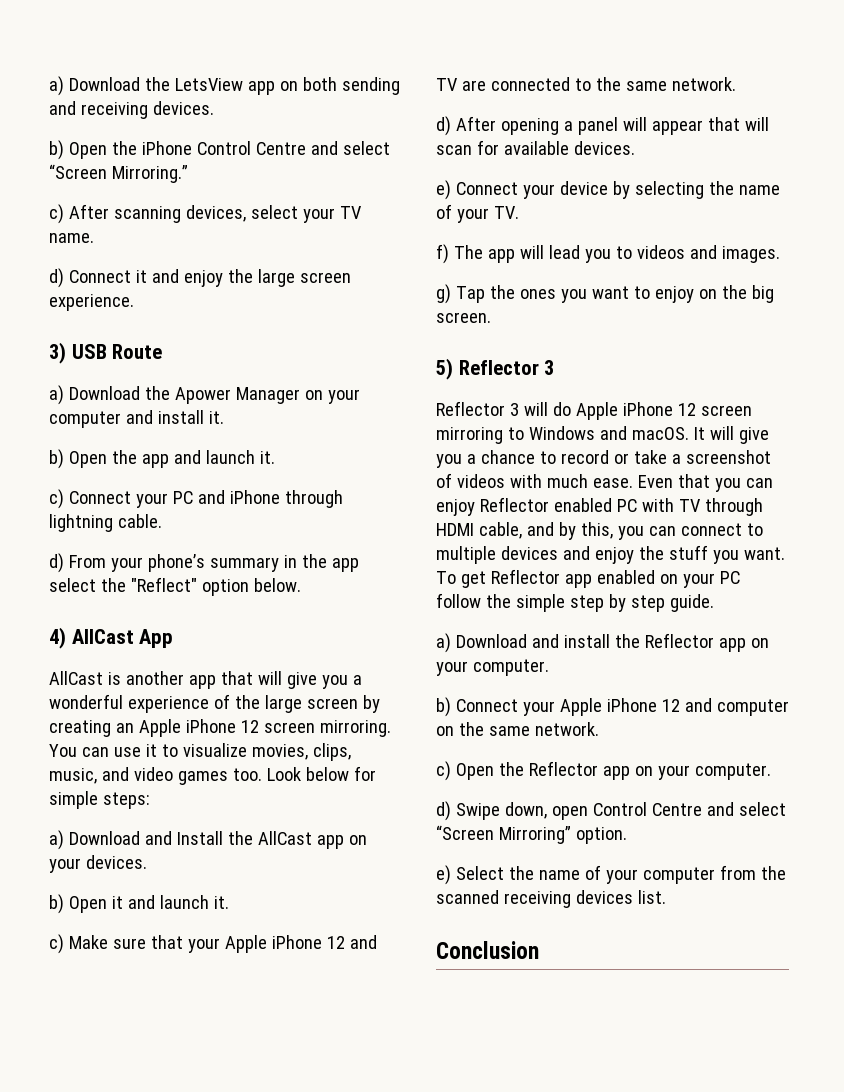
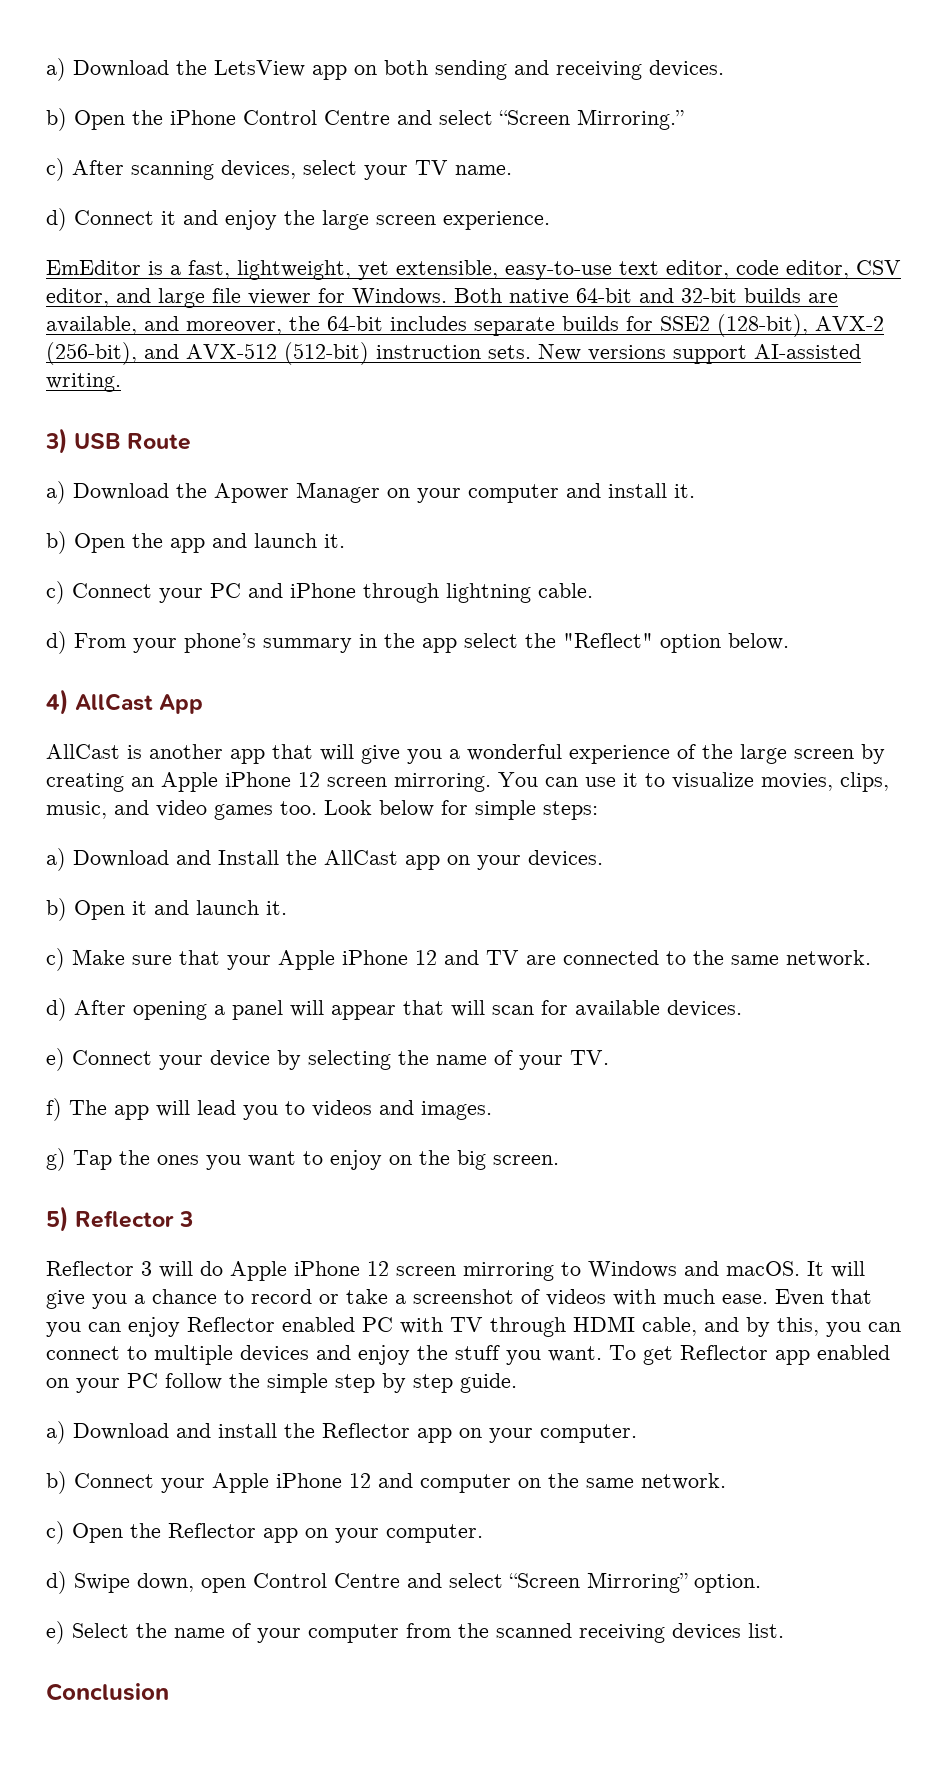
(134, 302) none -> [46,260,901,280] [46,288,838,308] [46,314,884,337] [46,342,861,365] [46,373,121,392] // EmEditor is a fast, lightweight, yet extensible, easy-to-use text editor, code editor, CSV editor, and large file viewer for Windows. Both native 64-bit and 32-bit builds are available, and moreover, the 64-bit includes separate builds for SSE2 (128-bit), AVX-2 (256-bit), and AVX-512 (512-bit) instruction sets. New versions support AI-assisted writing.

